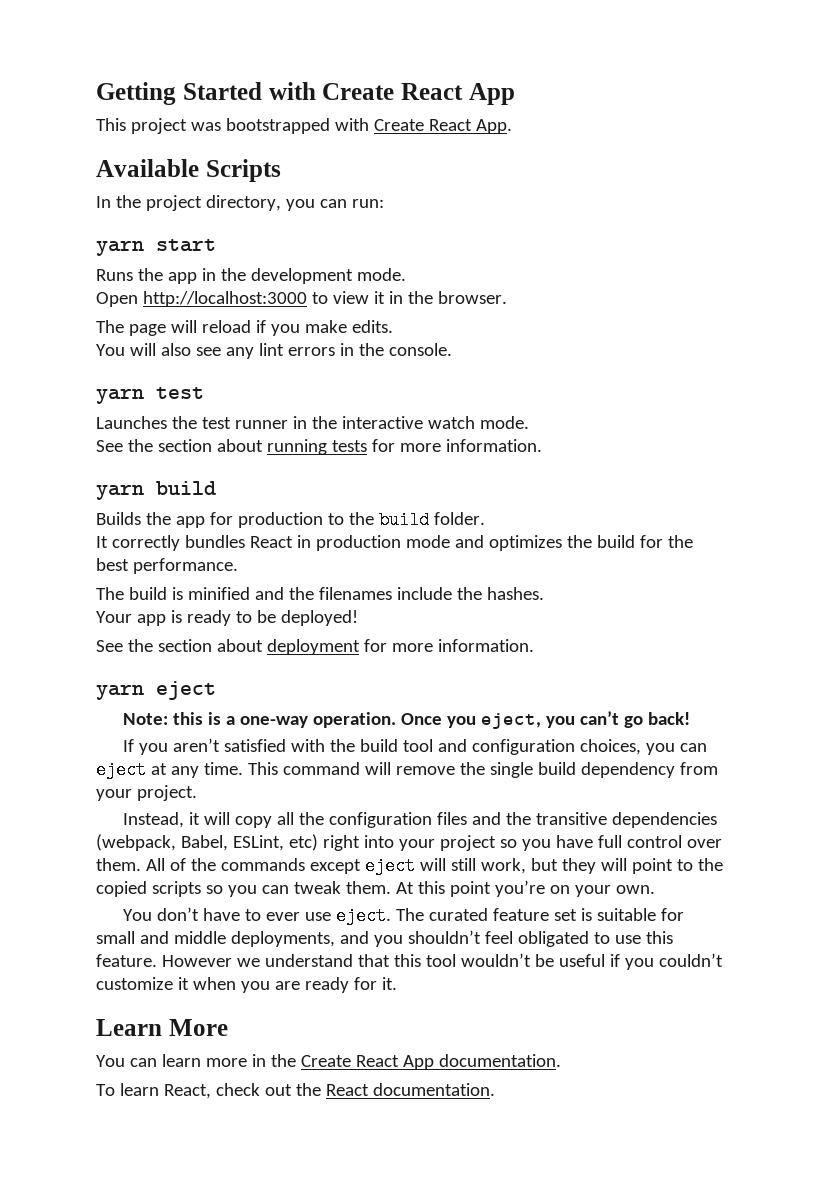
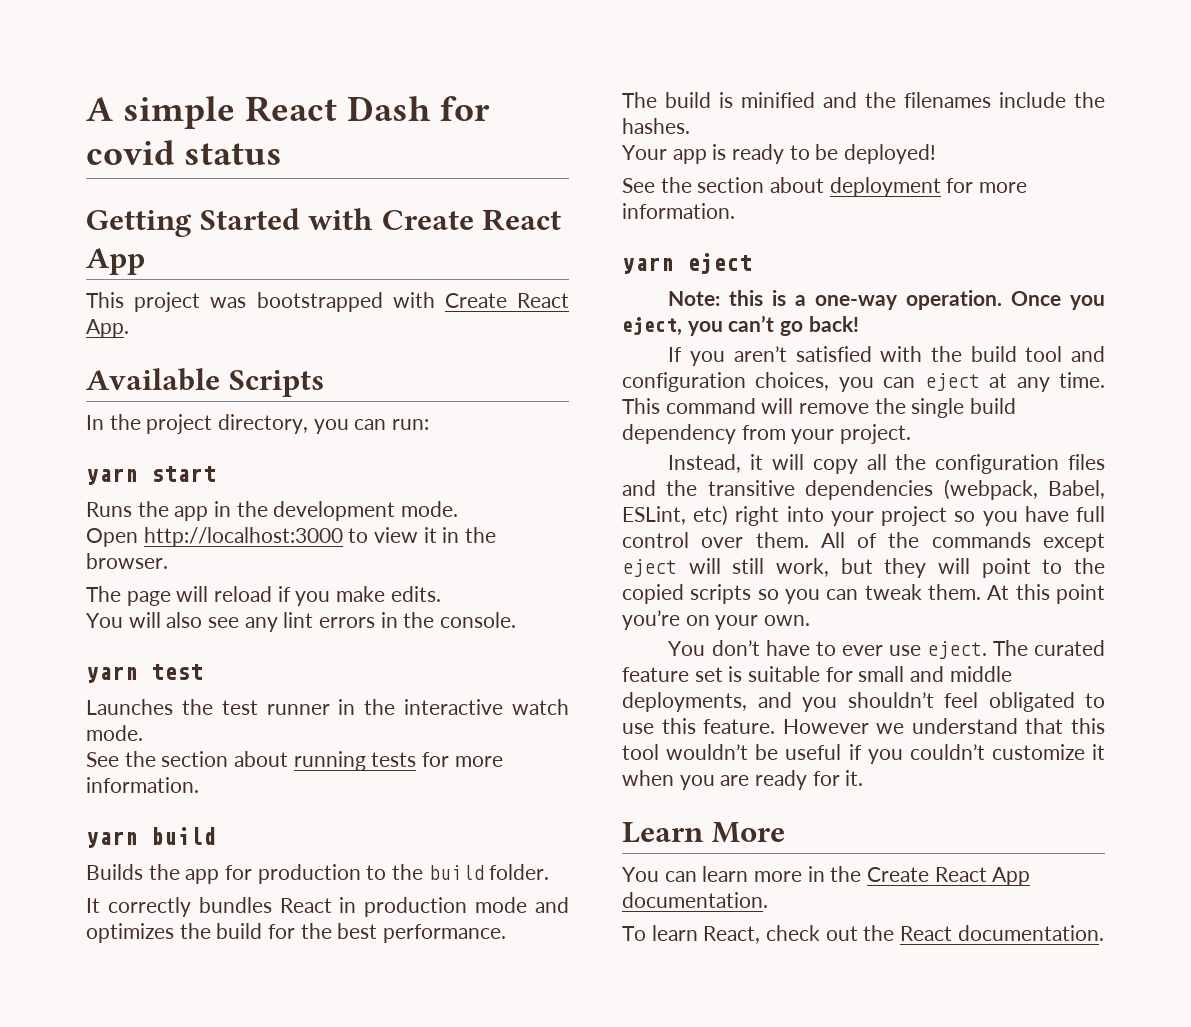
(96, 93) none -> [86,96,491,129] [86,140,282,165] A simple React Dash for covid status //

